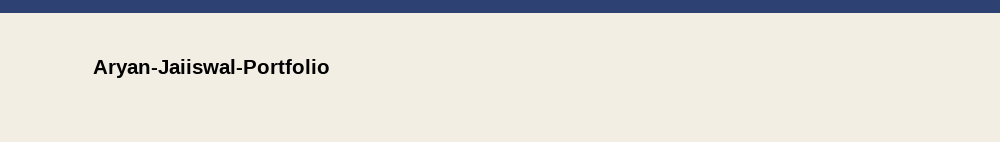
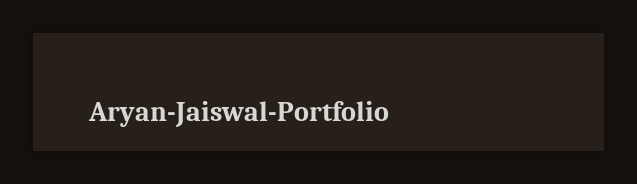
[93,59,330,78] Aryan-Jaiiswal-Portfolio -> [88,101,389,128] Aryan-Jaiswal-Portfolio

